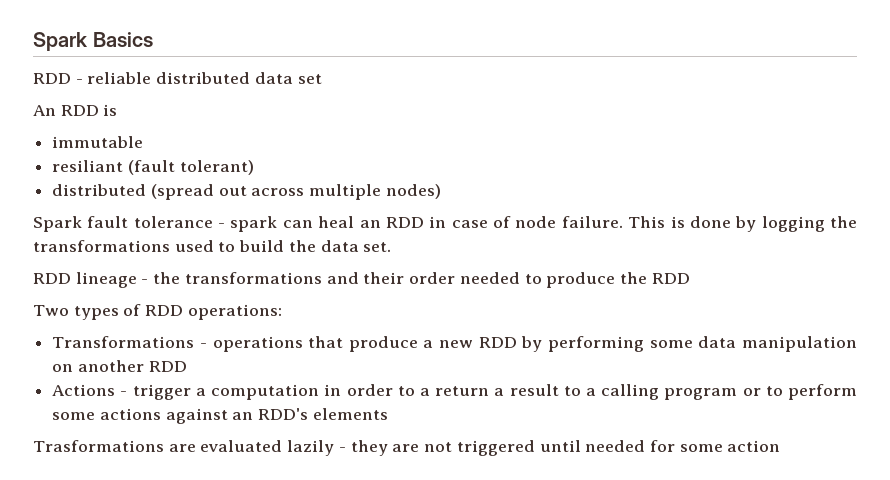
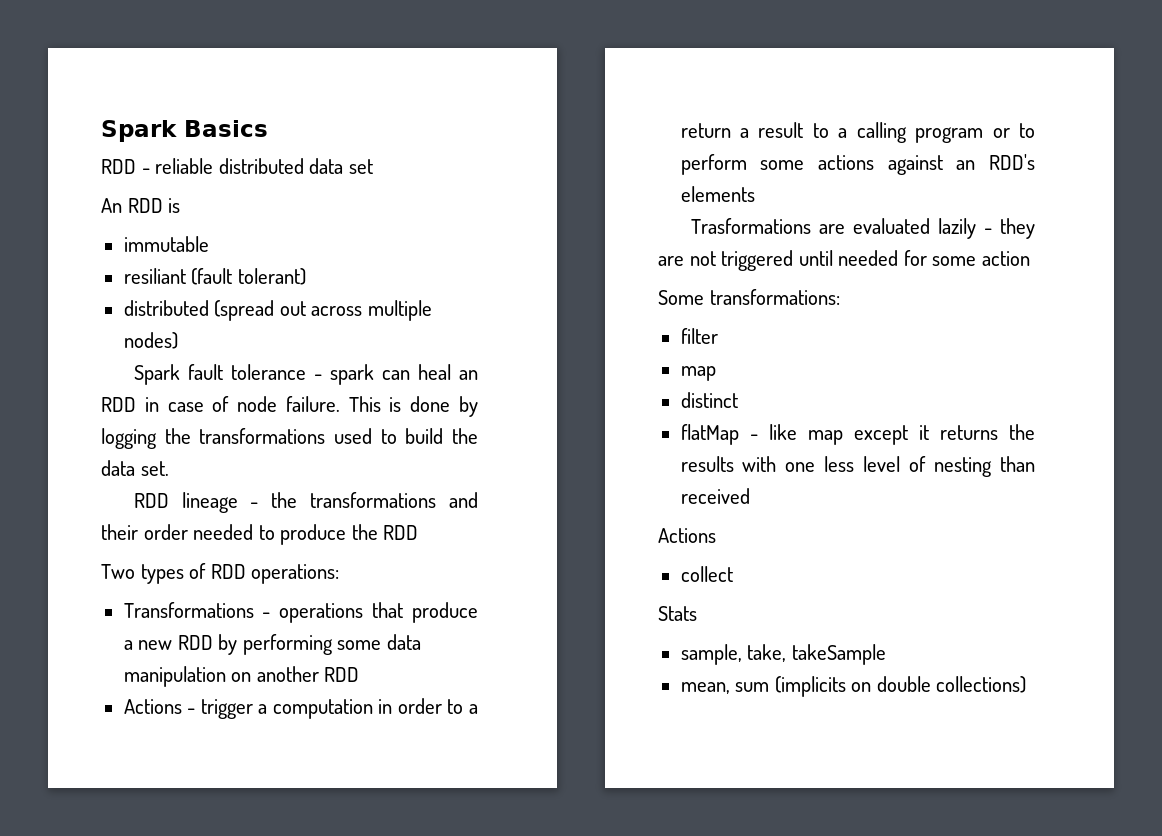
(781, 446) none -> [658,289,840,305] [680,328,718,344] [680,366,716,381] [680,392,738,408] [680,424,1035,445] [680,456,1035,477] [680,488,750,504] [658,528,716,543] [680,566,733,582] [658,606,697,621] [680,644,886,665] [680,676,1027,697] // Some transformations: // filter // map // distinct // flatMap - like map except it returns the results with one less level of nesting than received // Actions // collect // Stats // sample, take, takeSample // mean, sum (implicits on double collections)

